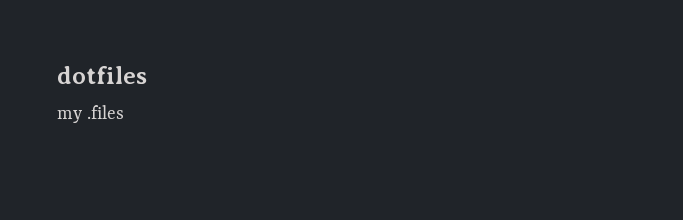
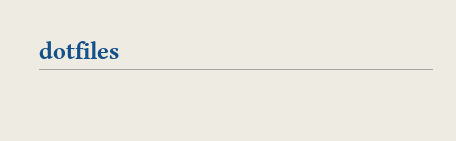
[57,105,125,123] // my .files -> (119, 50) none

